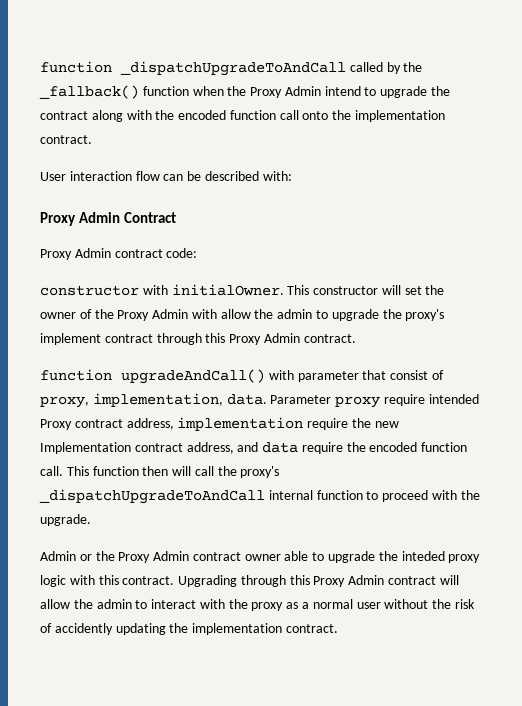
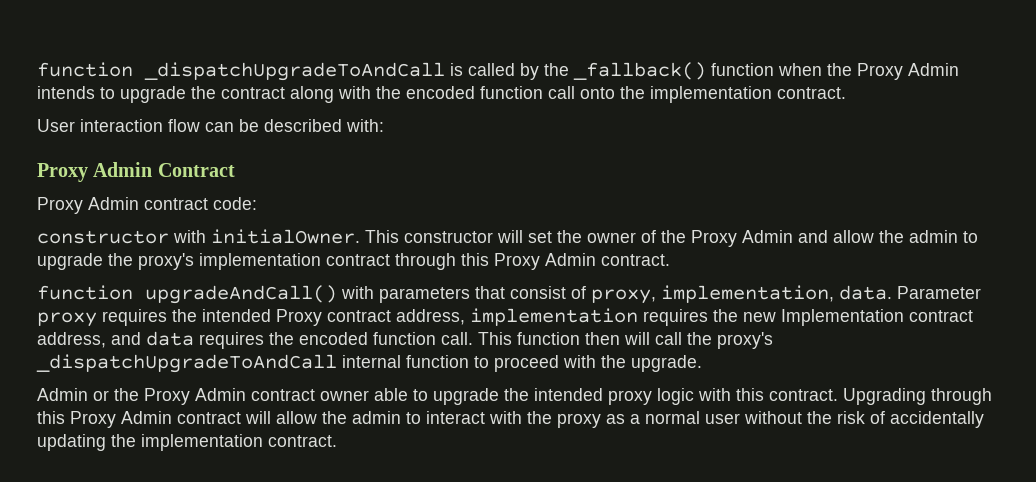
(346, 68) none -> [450,63,463,76] is
[324,86,361,96] intend -> [37,86,95,99] intends
[191,309,217,319] with -> [798,230,828,243] and
[40,333,101,345] implement -> [199,253,321,270] implementation
[297,371,359,382] parameter -> [379,287,470,303] parameters
[383,394,425,406] require -> [102,309,197,326] requires the
[307,418,349,430] require -> [643,309,708,326] requires
[301,442,343,454] require -> [199,332,264,349] requires
[401,551,445,561] inteded -> [534,388,603,401] intended
[54,623,113,635] accidently -> [890,411,984,428] accidentally

